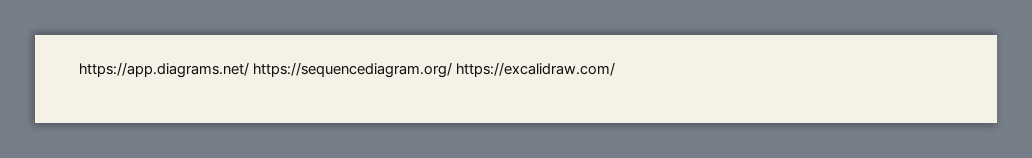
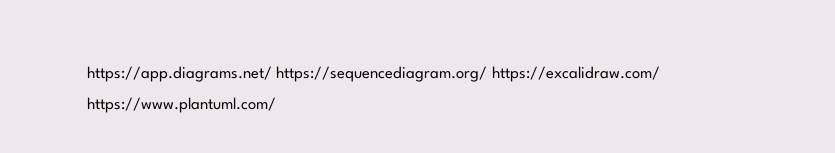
(616, 69) none -> [87,97,276,113] // https://www.plantuml.com/

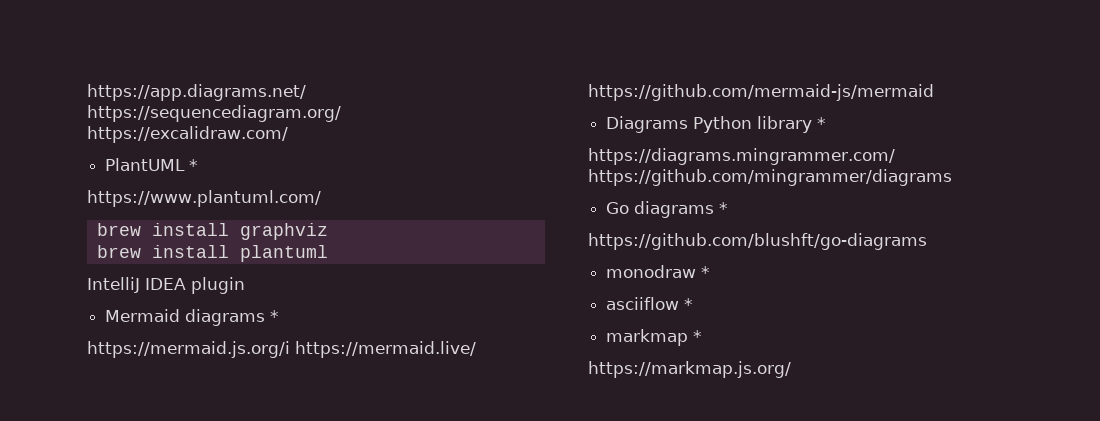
(660, 74) none -> [105,158,199,171] // PlantUML *
(276, 105) none -> [96,223,328,240] [96,245,328,262] [87,277,245,294] [105,309,280,326] [87,341,476,358] [588,84,934,101] [606,116,827,133] [588,148,895,165] [588,169,952,186] [606,201,729,218] [588,233,927,250] [606,265,711,278] [606,297,694,310] [606,329,703,346] [588,361,791,378] // brew install graphviz // brew install plantuml // IntelliJ IDEA plugin // Mermaid diagrams * // https://mermaid.js.org/i https://mermaid.live/ https://github.com/mermaid-js/mermaid // Diagrams Python library * // https://diagrams.mingrammer.com/ https://github.com/mingrammer/diagrams // Go diagrams * // https://github.com/blushft/go-diagrams // monodraw * // asciiflow * // markmap * // https://markmap.js.org/

